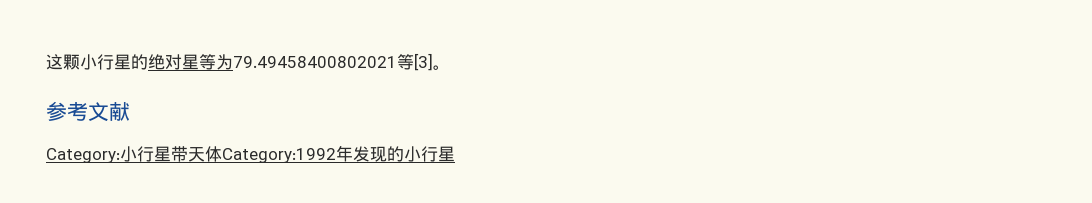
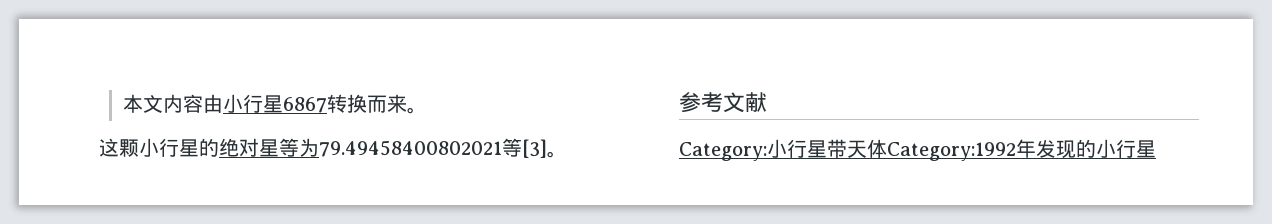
(46, 62) none -> [123,94,428,114] 本文内容由小行星6867转换而来。 //

